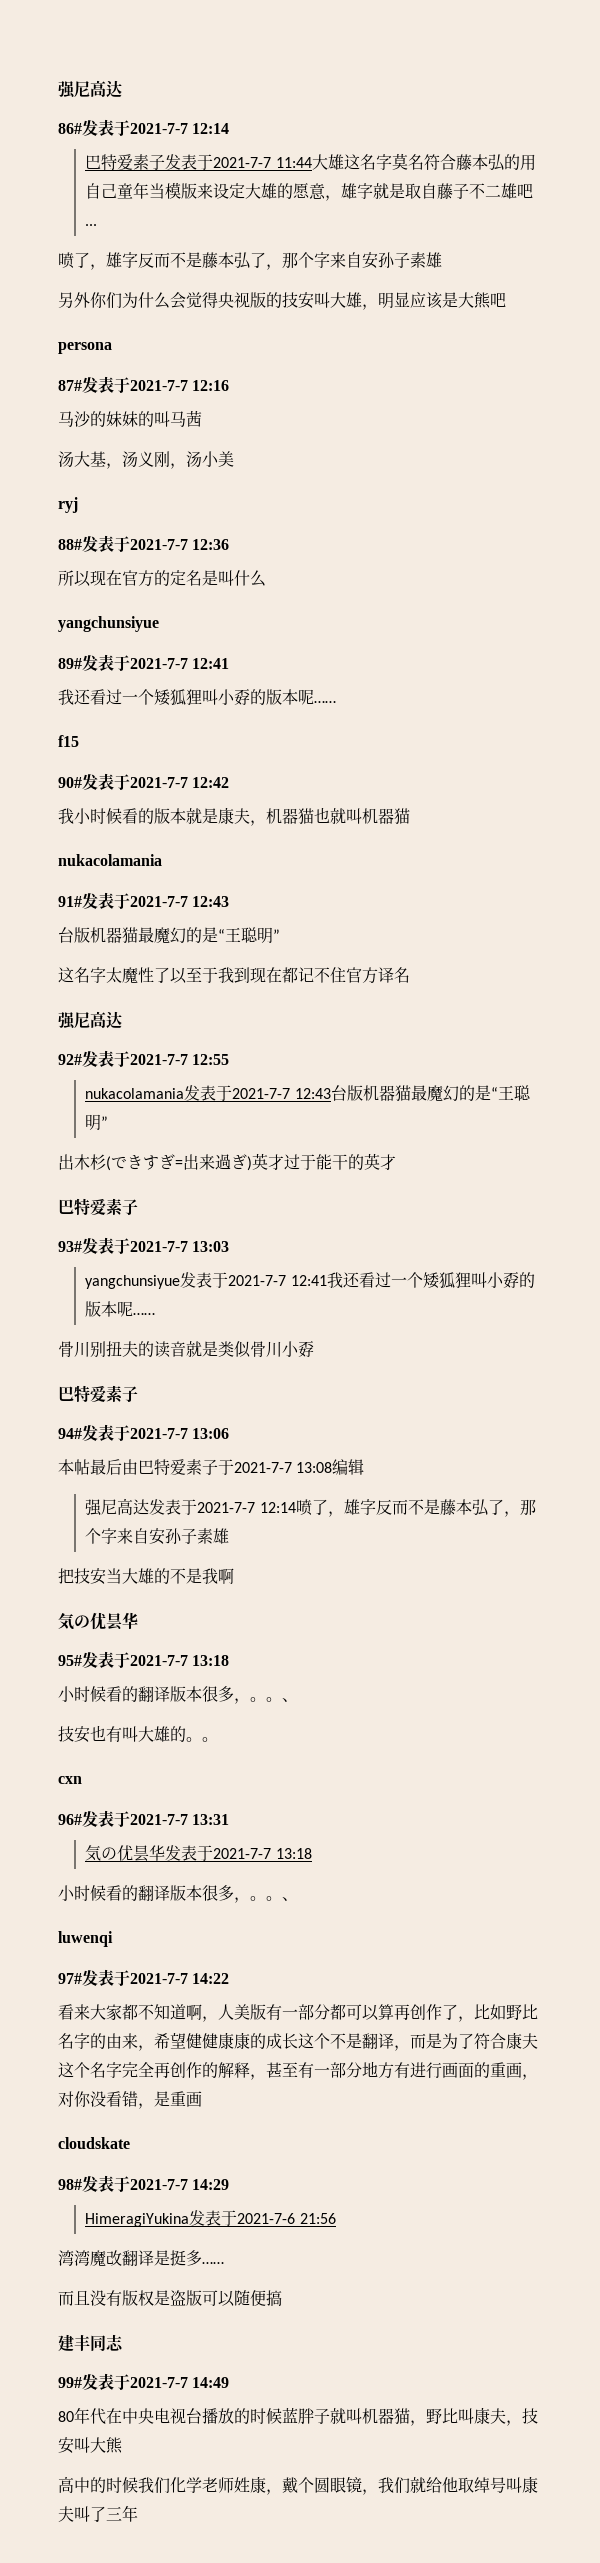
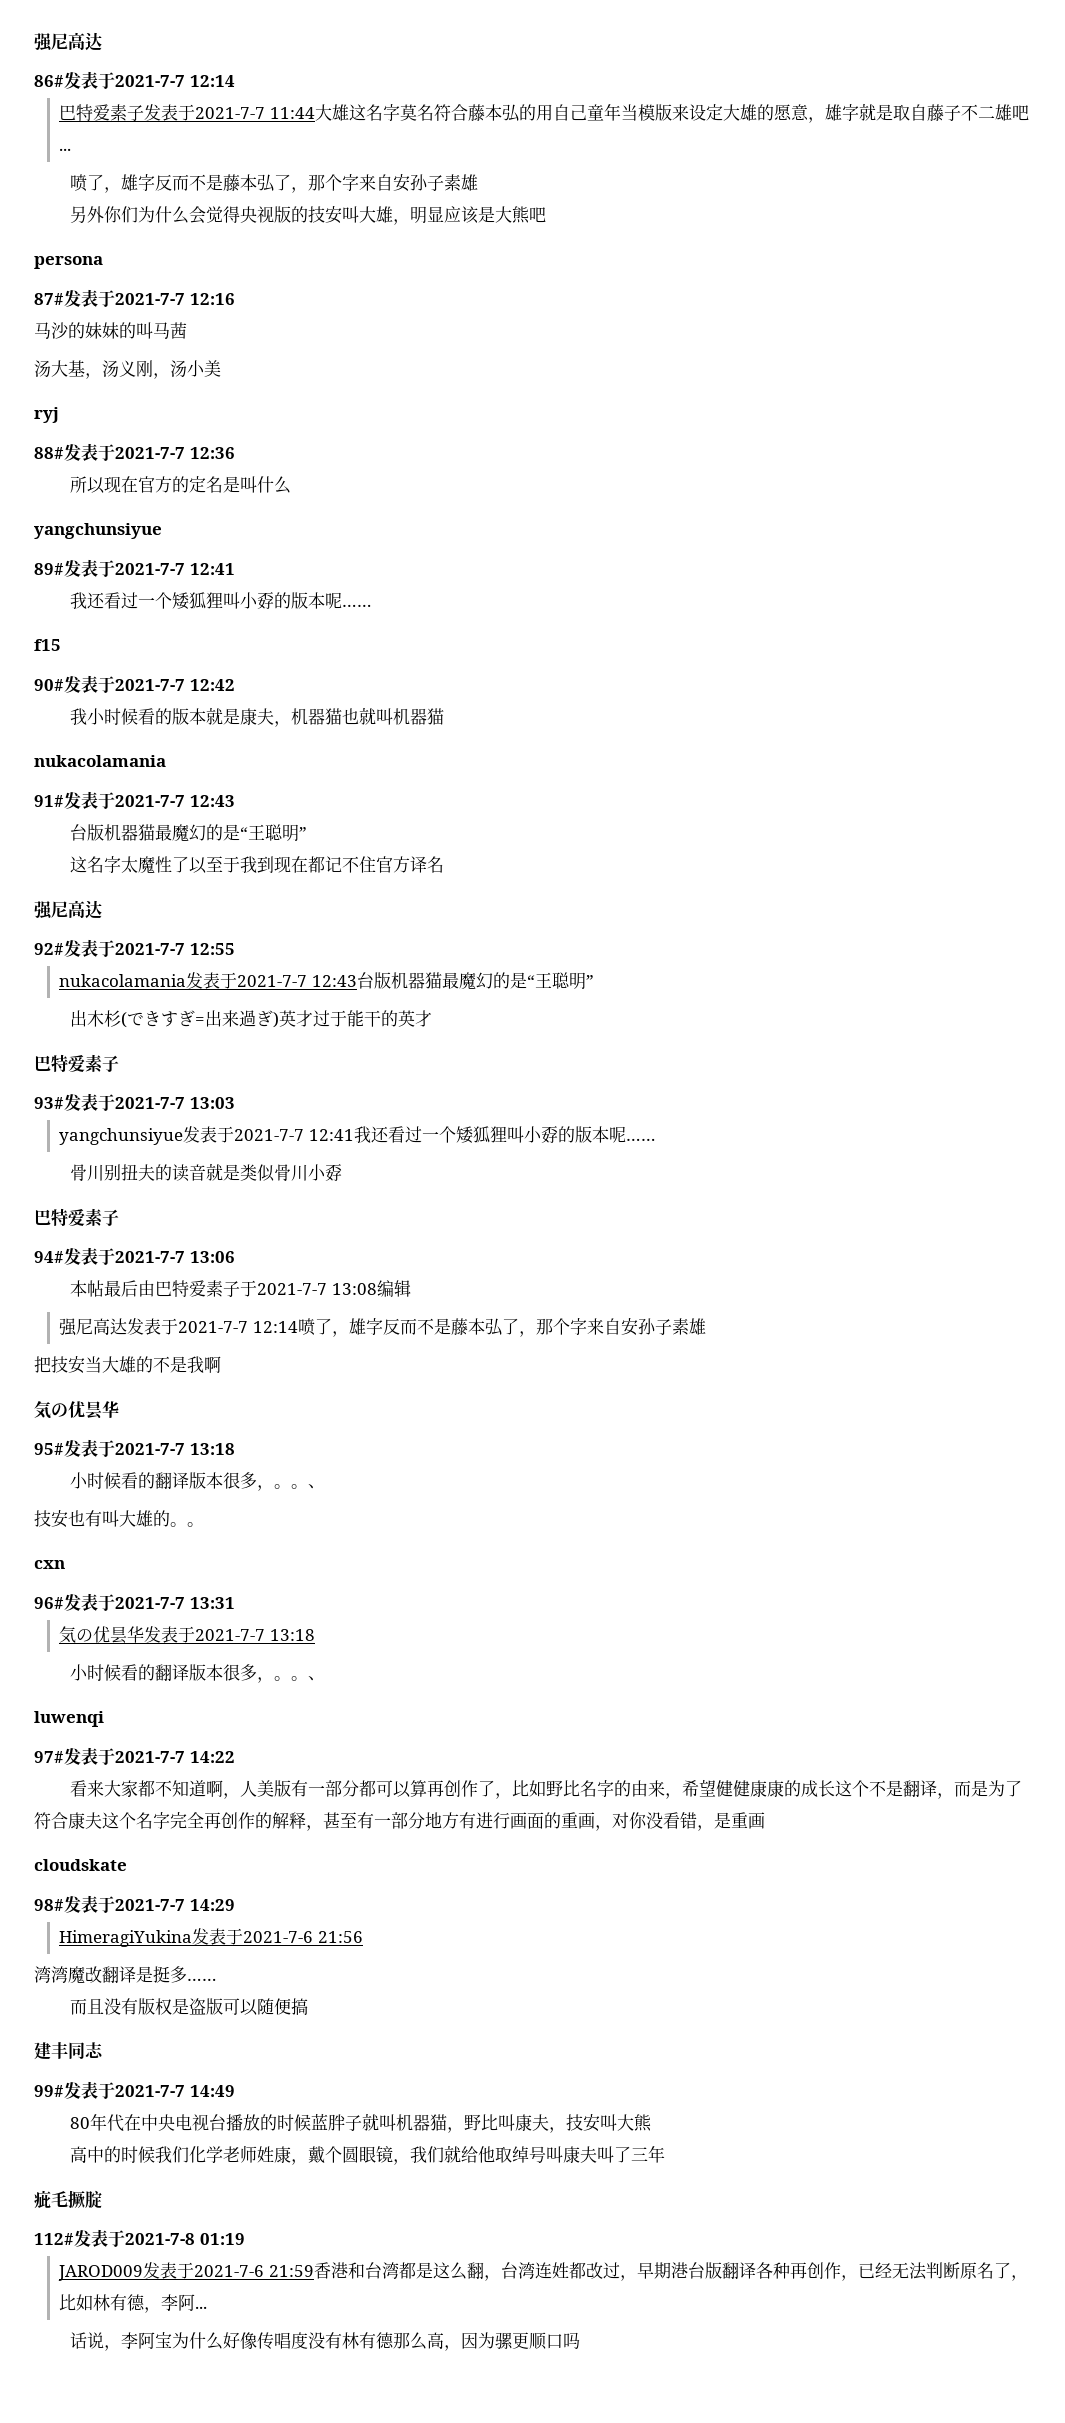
(138, 2513) none -> [34,2190,102,2209] [34,2229,245,2247] [58,2262,1028,2281] [59,2294,208,2313] [70,2332,581,2351] // 疵毛撅腚 // 112#发表于2021-7-8 01:19 // JAROD009发表于2021-7-6 21:59香港和台湾都是这么翻，台湾连姓都改过，早期港台版翻译各种再创作，已经无法判断原名了，比如林有德，李阿... // 话说，李阿宝为什么好像传唱度没有林有德那么高，因为骡更顺口吗

